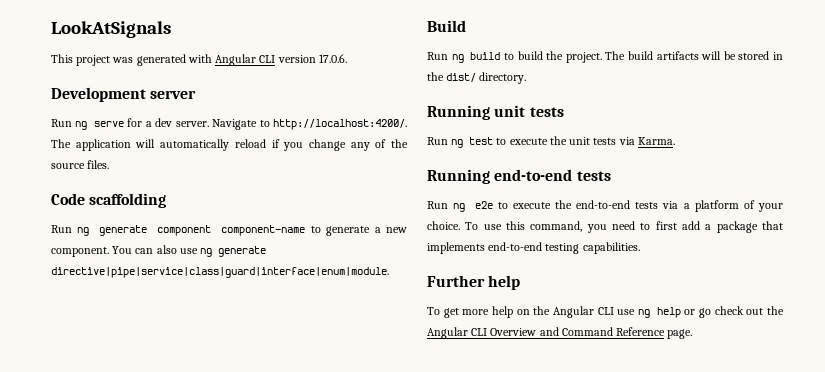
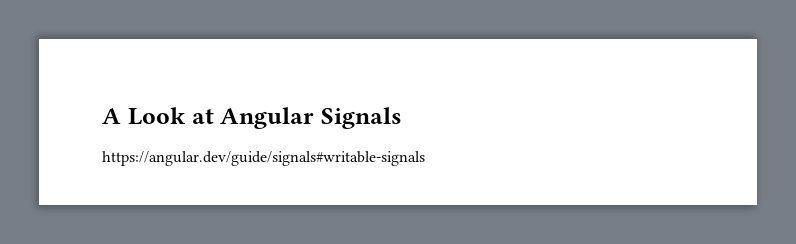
[51,21,171,38] [51,54,347,66] [51,87,197,102] [51,118,407,130] [51,139,408,151] [51,160,110,169] [51,193,167,208] [51,225,407,236] [51,245,267,257] [51,267,389,278] [427,20,466,32] [427,51,784,63] [427,72,527,84] [427,105,564,120] [427,136,675,148] [427,169,611,184] [427,200,783,212] [427,221,783,233] [427,242,640,254] [427,275,521,290] [427,306,784,318] [427,327,693,339] LookAtSignals // This project was generated with Angular CLI version 17.0.6. // Development server // Run ng serve for a dev server. Navigate to http://localhost:4200/. The application will automatically reload if you change any of the source files. // Code scaffolding // Run ng generate component component-name to generate a new component. You can also use ng generate directive|pipe|service|class|guard|interface|enum|module. // Build // Run ng build to build the project. The build artifacts will be stored in the dist/ directory. // Running unit tests // Run ng test to execute the unit tests via Karma. // Running end-to-end tests // Run ng e2e to execute the end-to-end tests via a platform of your choice. To use this command, you need to first add a package that implements end-to-end testing capabilities. // Further help // To get more help on the Angular CLI use ng help or go check out the Angular CLI Overview and Command Reference page. -> [102,107,402,129] [102,151,425,166] A Look at Angular Signals // https://angular.dev/guide/signals#writable-signals

